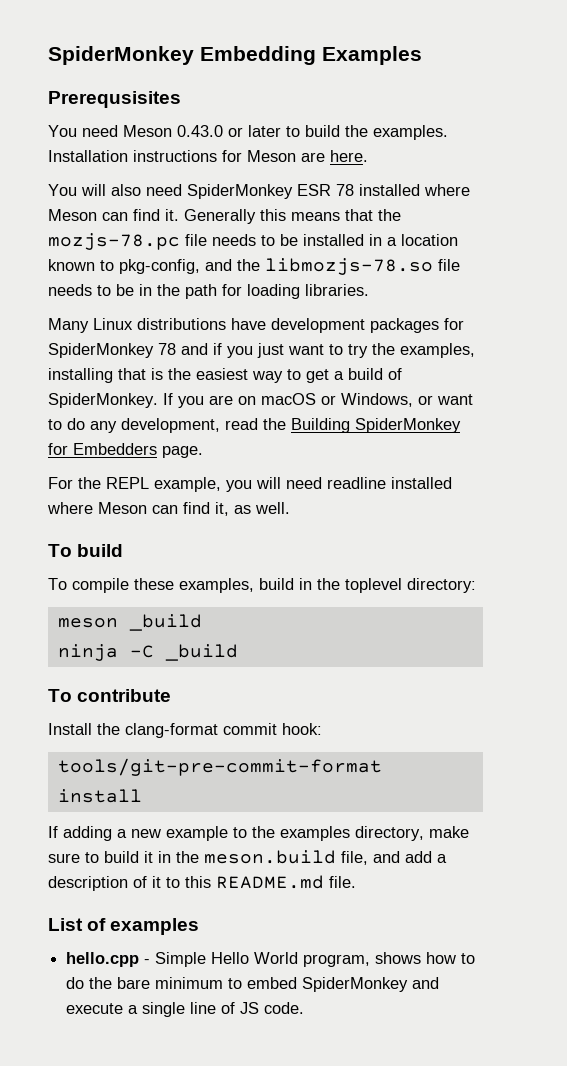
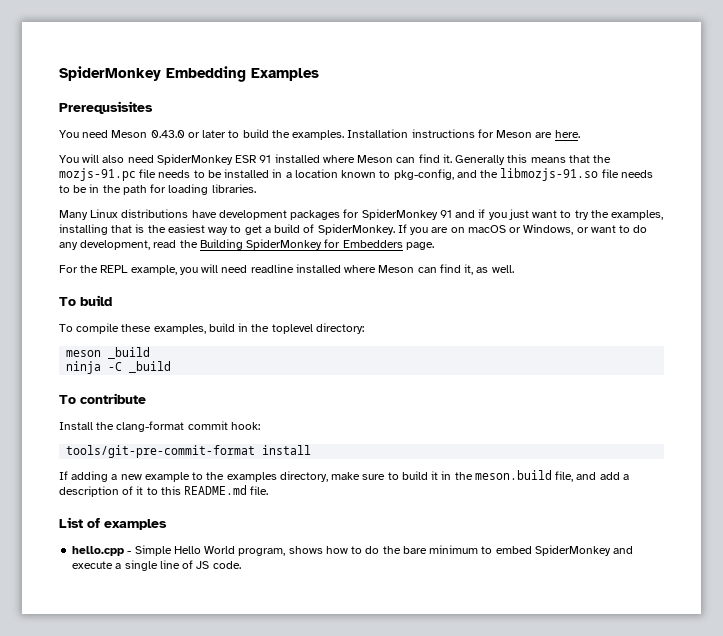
[336,184,354,196] 78 -> [259,155,272,163] 91
[48,233,180,250] mozjs-78.pc -> [59,168,136,181] mozjs-91.pc
[265,258,433,275] libmozjs-78.so -> [500,168,599,181] libmozjs-91.so
[158,343,176,355] 78 -> [439,210,452,218] 91

